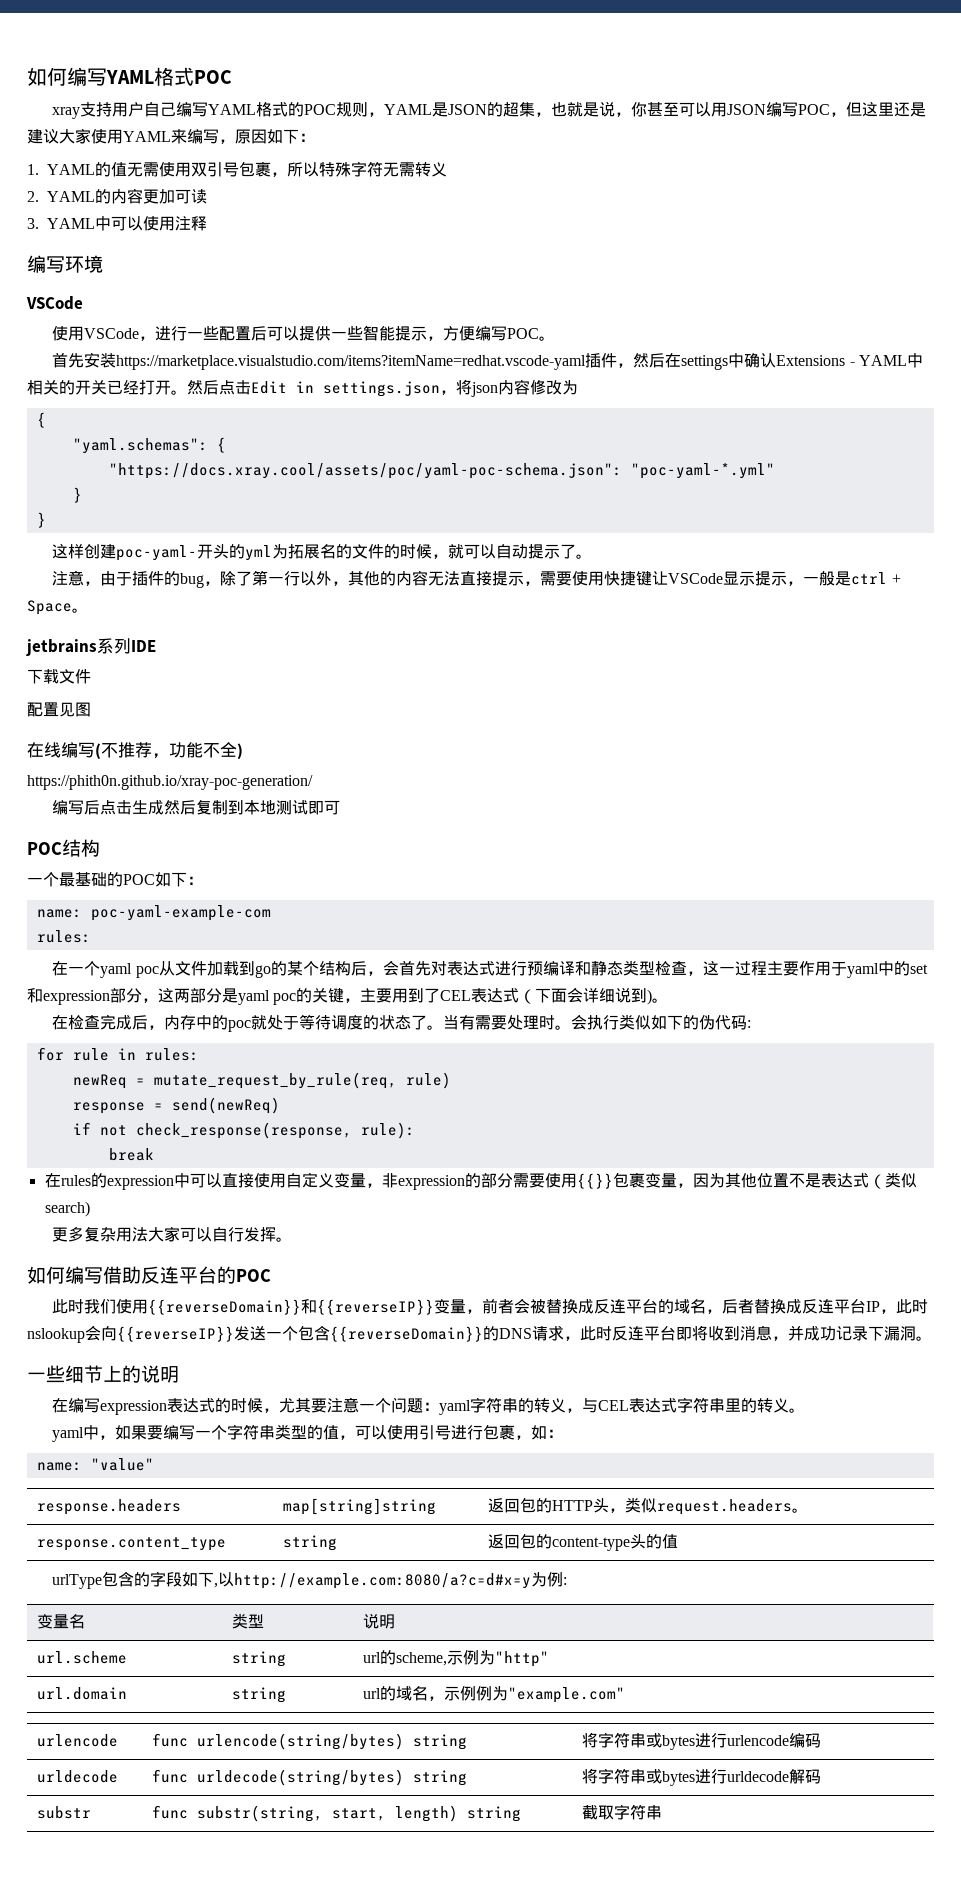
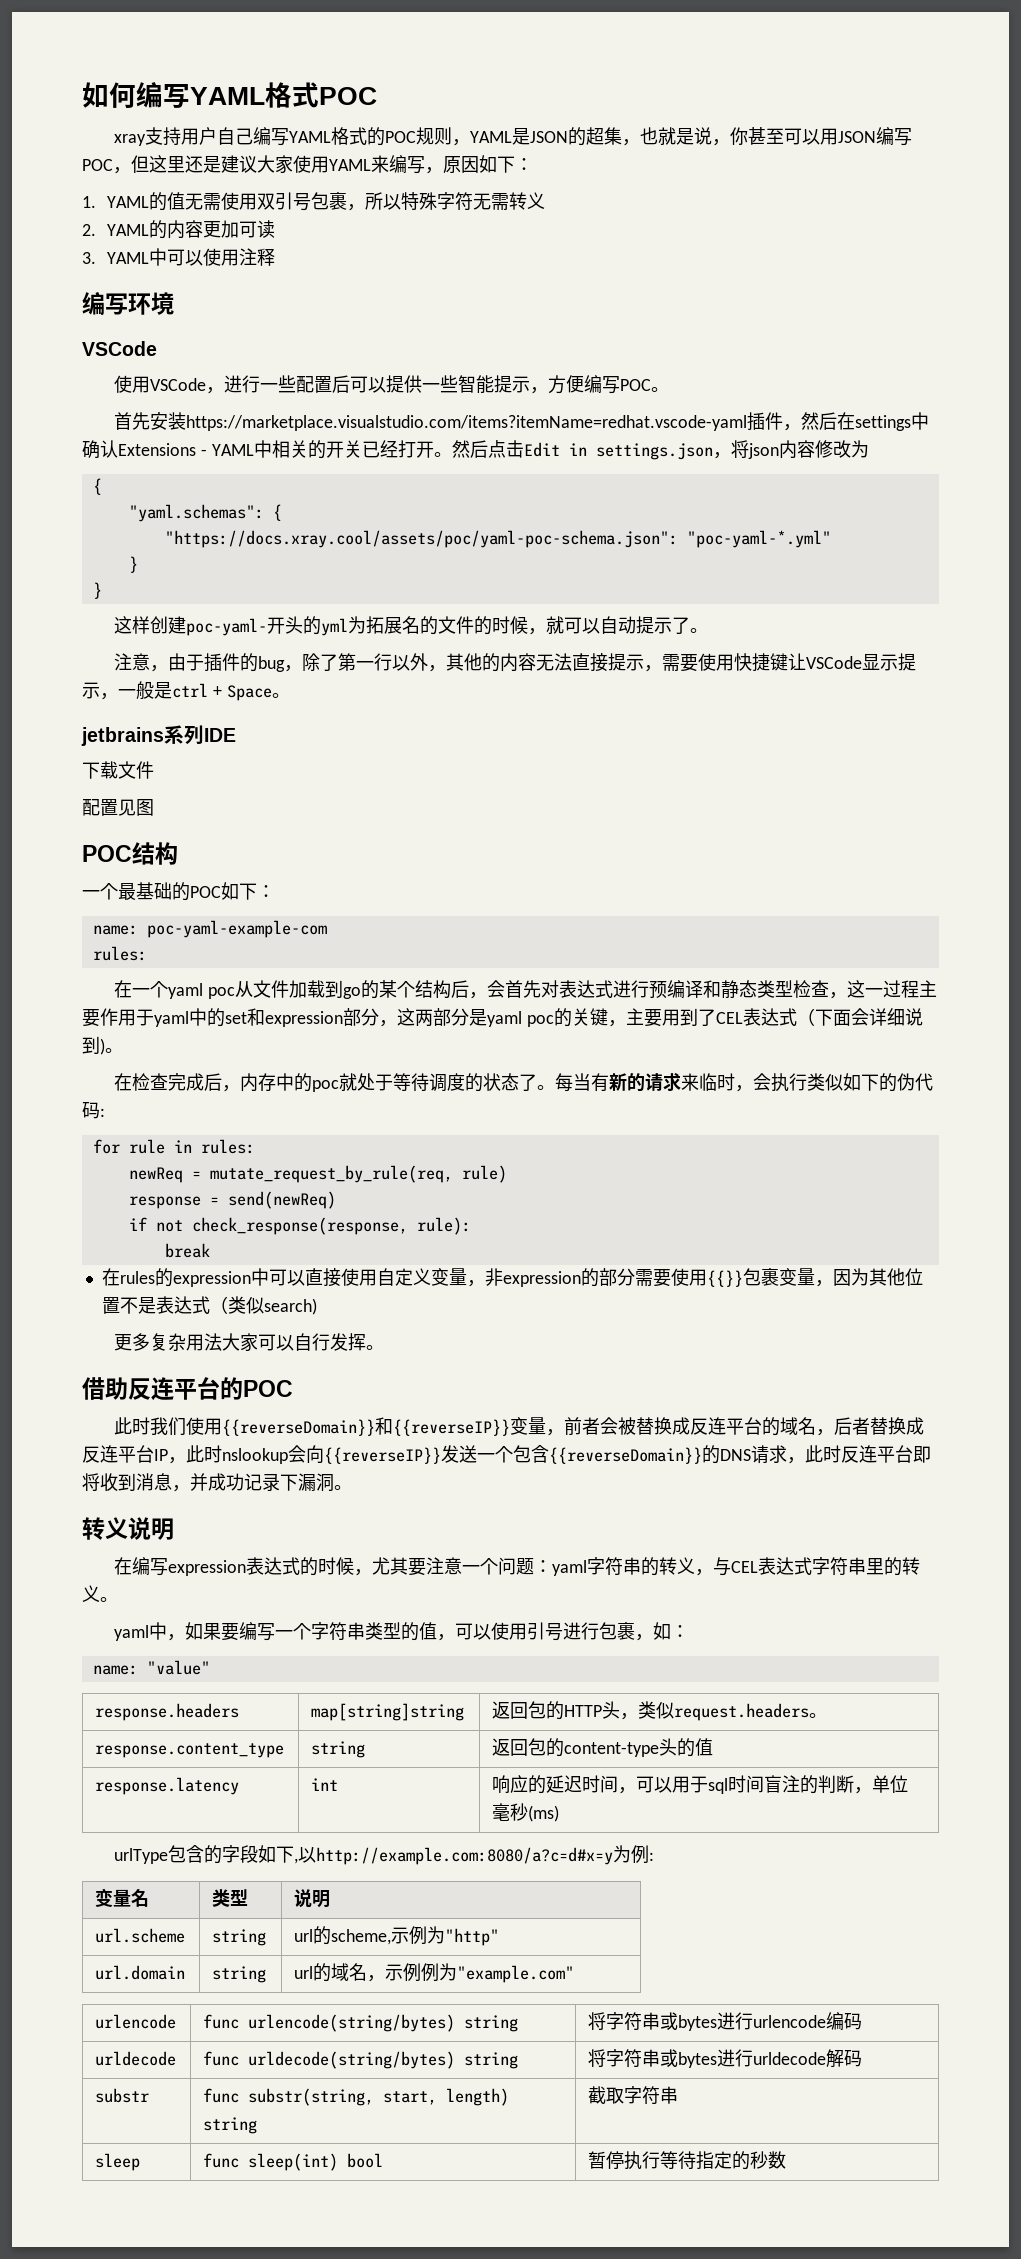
[27,742,243,759] [27,775,313,790] [52,800,341,815] // 在线编写(不推荐，功能不全) // https://phith0n.github.io/xray-poc-generation/ // 编写后点击生成然后复制到本地测试即可 -> (154, 807) none
[443,1015,572,1030] 当有需要处理时。 -> [554,1072,753,1092] 每当有新的请求来临时，
[27,1266,103,1284] 如何编写 -> (384, 1347) none
[27,1365,141,1383] 一些细节上的 -> [82,1517,128,1540] 转义
(678, 1541) none -> [95,1777,240,1795] [311,1778,339,1791] [492,1775,909,1794] [492,1803,560,1822] // response.latency | int | 响应的延迟时间，可以用于sql时间盲注的判断，单位毫秒(ms)
(662, 1812) none -> [95,2153,141,2171] [203,2153,384,2171] [588,2151,787,2170] // sleep | func sleep(int) bool | 暂停执行等待指定的秒数

